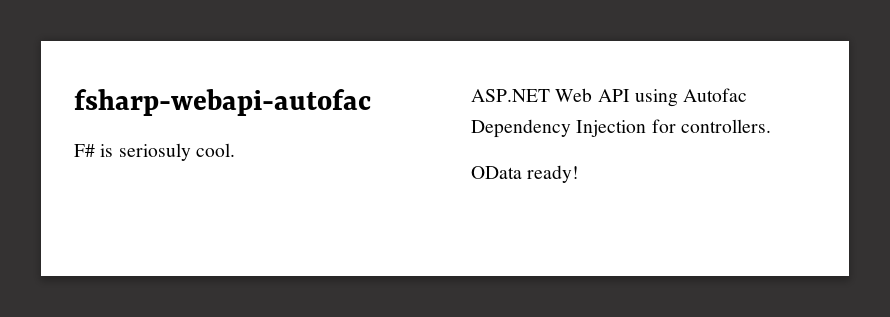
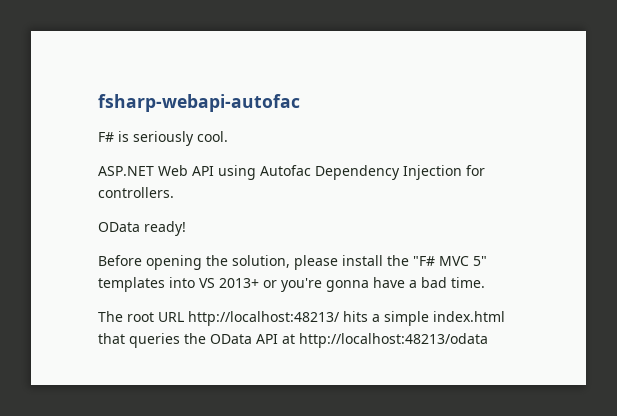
[118,143,191,161] seriosuly -> [133,131,194,146] seriously
(580, 174) none -> [98,255,487,270] [98,277,485,292] [98,311,505,326] [98,333,488,348] // Before opening the solution, please install the "F# MVC 5" templates into VS 2013+ or you're gonna have a bad time. // The root URL http://localhost:48213/ hits a simple index.html that queries the OData API at http://localhost:48213/odata

